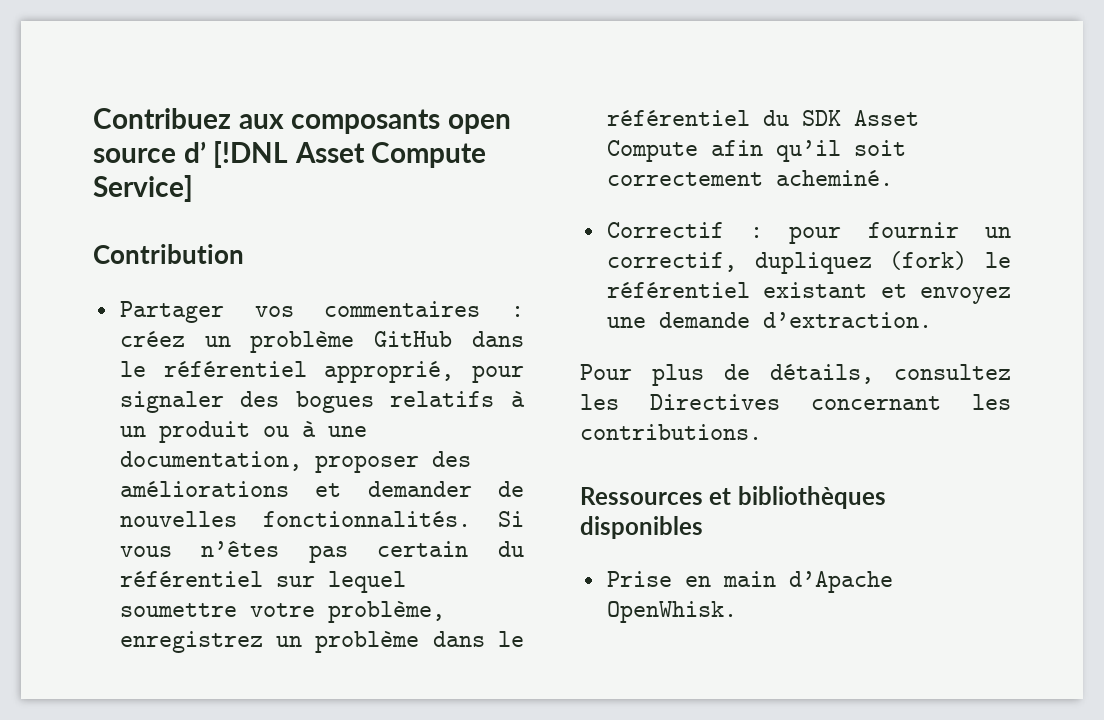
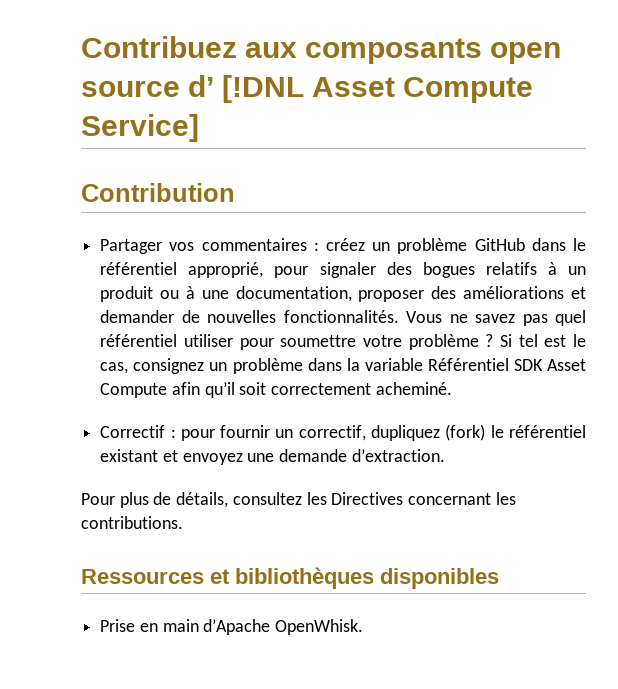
[498,511,524,527] [119,540,524,563] [119,571,406,593] [119,601,445,623] [119,631,524,653] [606,110,789,126] Si vous n’êtes pas certain du référentiel sur lequel soumettre votre problème, enregistrez un problème dans le référentiel du -> [406,310,586,326] [100,334,587,350] [100,358,509,374] Vous ne savez pas quel référentiel utiliser pour soumettre votre problème ? Si tel est le cas, consignez un problème dans la variable Référentiel

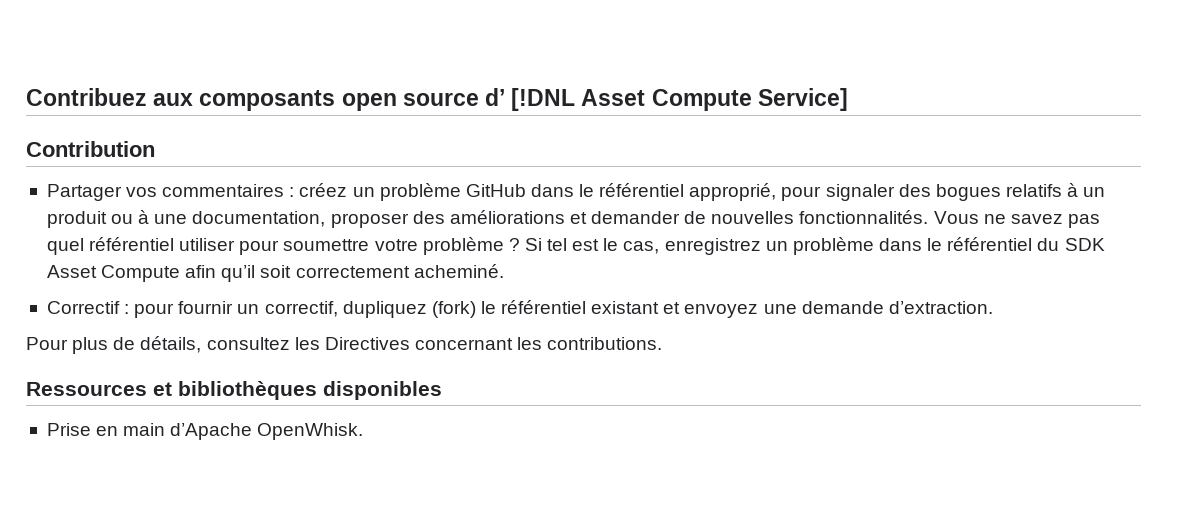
[133,358,205,374] consignez -> [664,238,761,255] enregistrez
[346,358,509,371] la variable Référentiel -> [927,237,1060,251] le référentiel du

